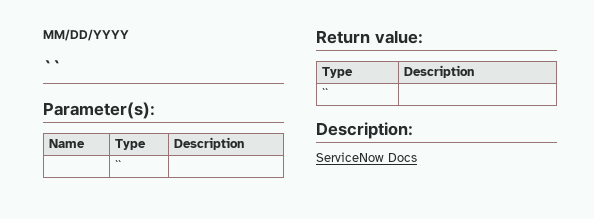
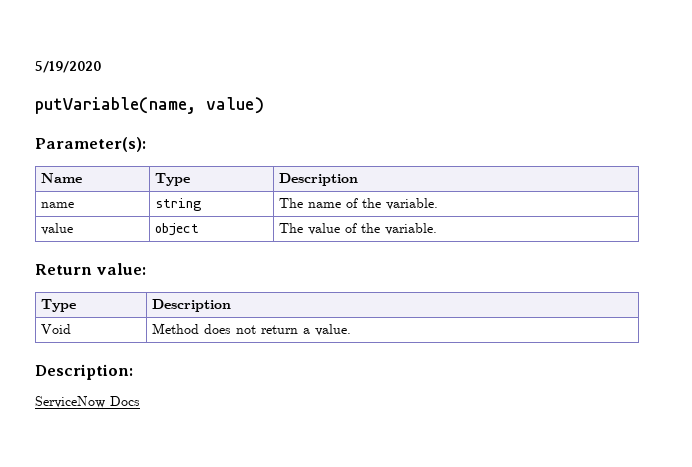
[43,29,129,41] [43,60,61,75] MM/DD/YYYY // `` -> [35,61,101,73] [35,97,264,114] 5/19/2020 // putVariable(name, value)
[115,160,122,170] [316,30,423,44] [322,67,354,78] [404,65,475,78] [322,88,329,98] | `` | // Return value: // Type | Description // `` | -> [40,202,74,208] [154,198,201,211] [278,198,438,210] [40,223,73,235] [154,223,199,236] [278,223,437,235] [35,263,147,275] [40,299,76,312] [151,299,231,312] [40,324,71,334] [151,323,351,336] name | string | The name of the variable. // value | object | The value of the variable. // Return value: // Type | Description // Void | Method does not return a value.

